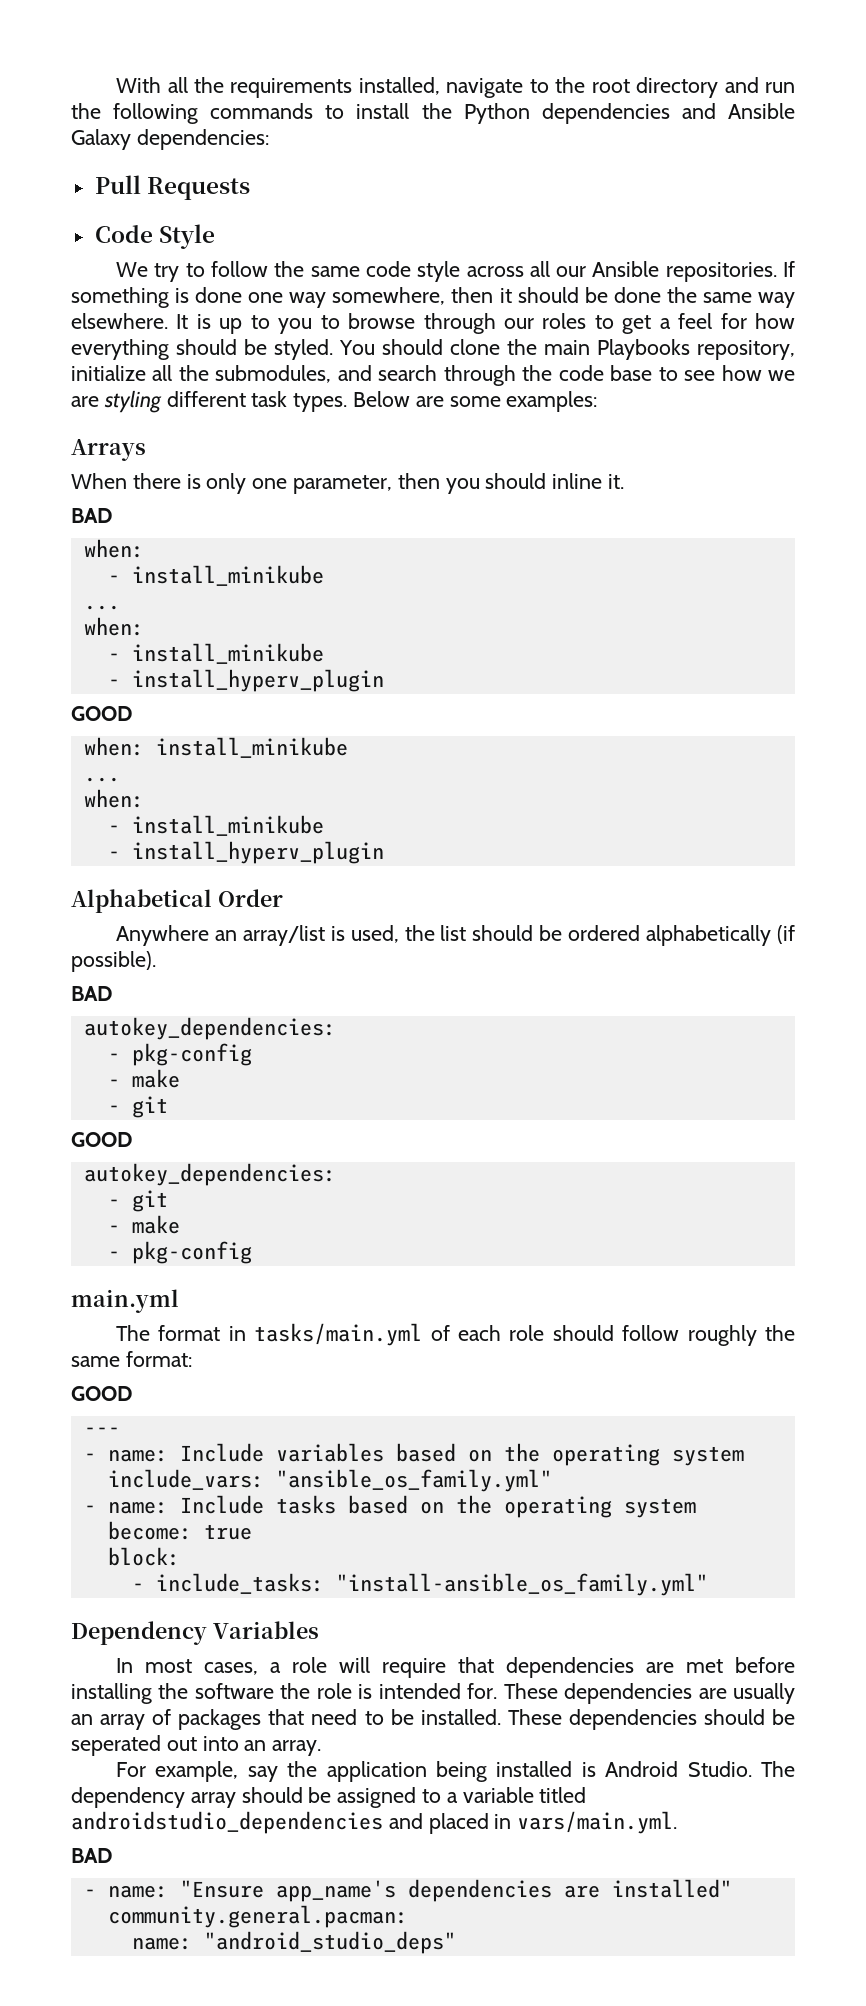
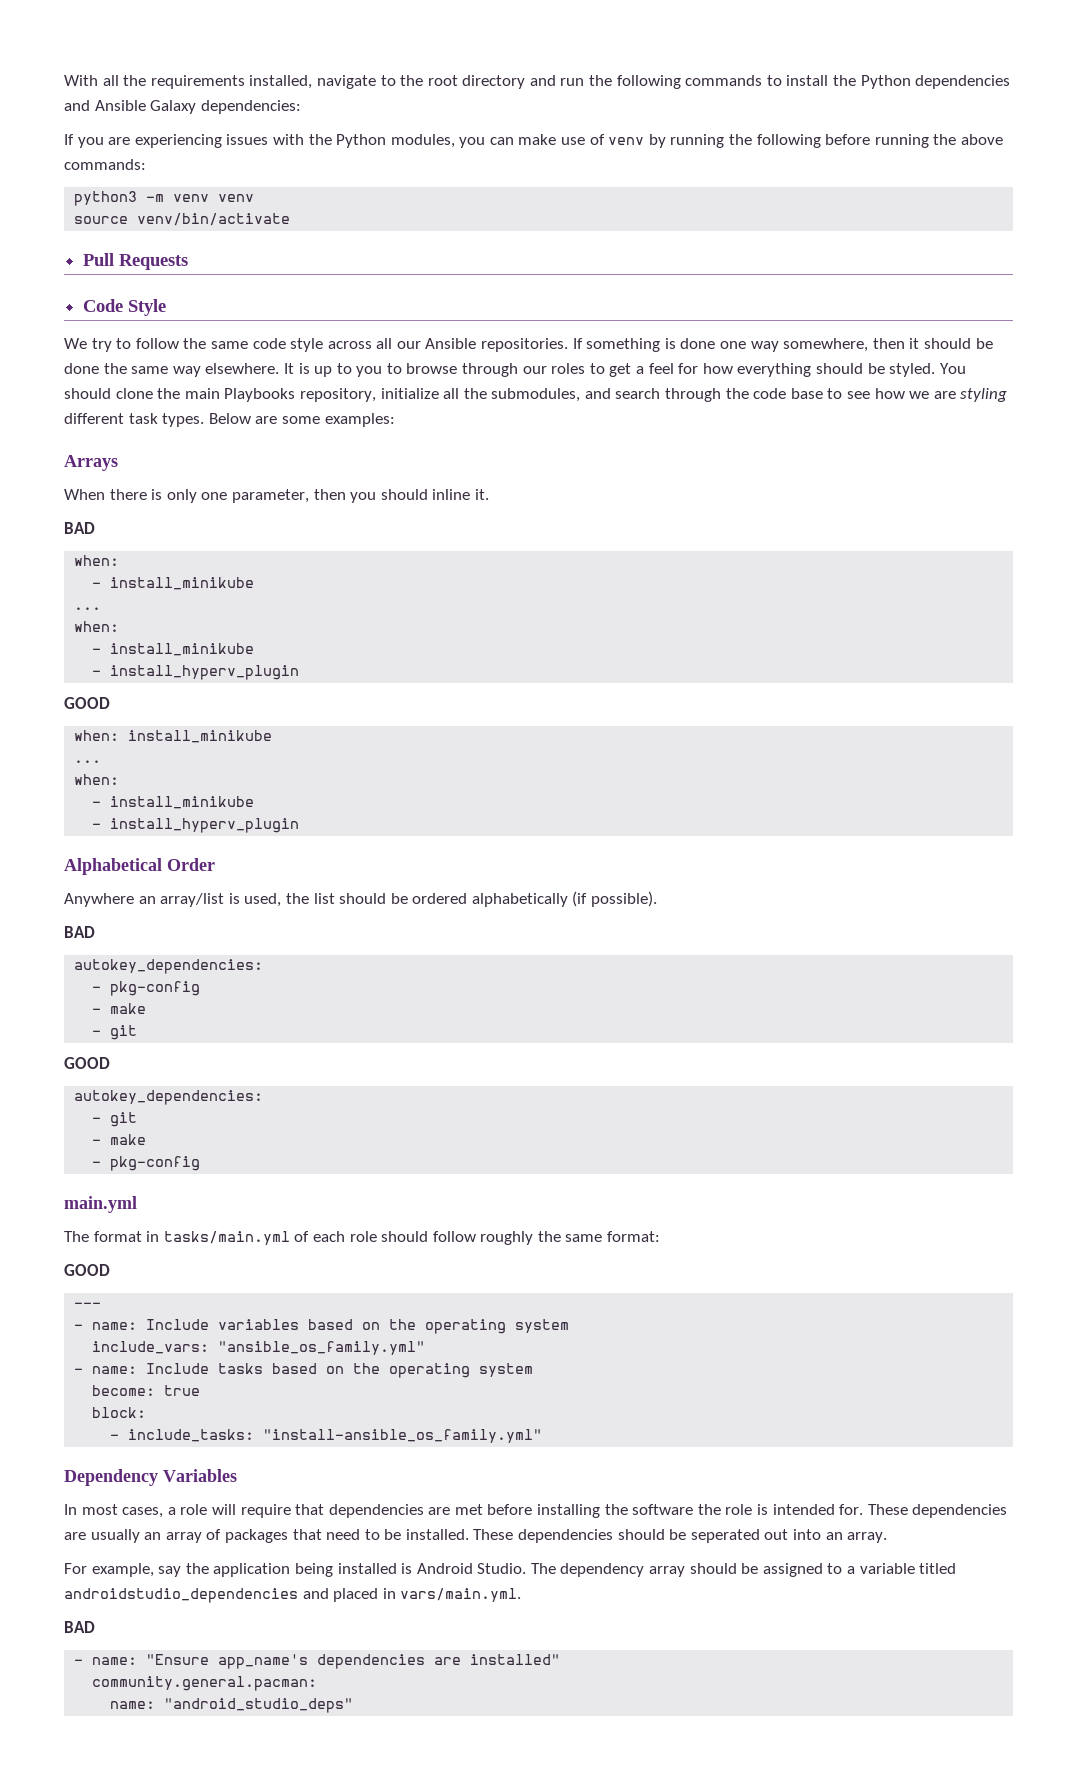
(269, 139) none -> [64,134,1003,148] [64,159,146,170] [74,191,255,206] [74,213,291,226] // If you are experiencing issues with the Python modules, you can make use of venv by running the following before running the above commands: // python3 -m venv venv // source venv/bin/activate

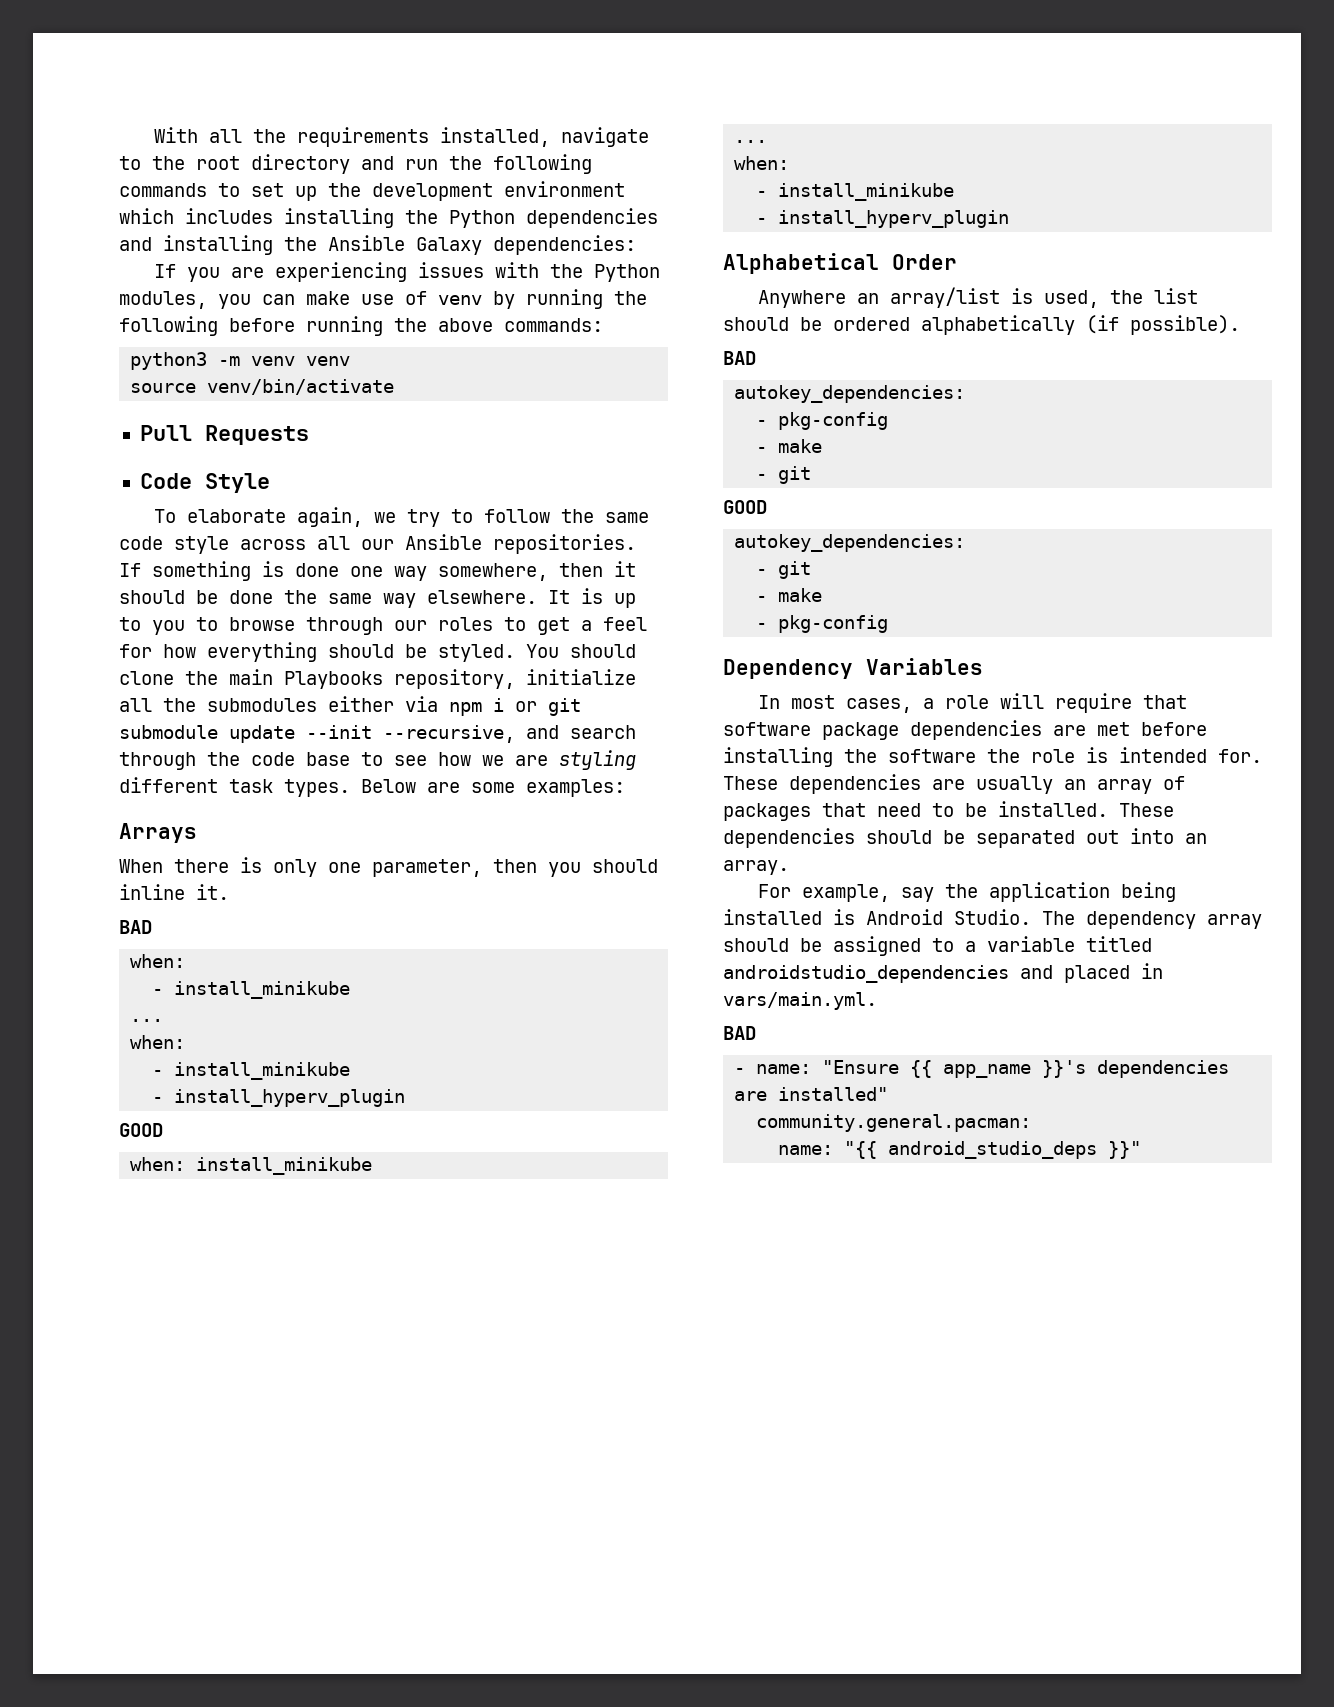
[786,75,829,86] install -> [251,181,625,201] [119,208,394,228] set up the development environment which includes installing
(90, 105) none -> [163,235,317,255] installing the
[64,338,87,349] We -> [153,507,396,527] To elaborate again, we
[491,388,581,402] submodules, -> [207,696,581,716] [119,725,515,743] submodules either via npm i or git submodule update --init --recursive,
[64,1196,137,1213] [64,1231,661,1245] [64,1264,110,1276] [74,1302,102,1308] [74,1319,570,1334] [92,1341,426,1355] [74,1363,534,1378] [92,1385,201,1396] [92,1407,147,1418] [110,1429,543,1443] // main.yml // The format in tasks/main.yml of each role should follow roughly the same format: // GOOD // --- // - name: Include variables based on the operating system // include_vars: "ansible_os_family.yml" // - name: Include tasks based on the operating system // become: true // block: // - include_tasks: "install-ansible_os_family.yml" -> (889, 624) none
(325, 1509) none -> [723,722,899,740] software package
[690,1529,760,1543] seperated -> [976,830,1075,848] separated
[218,1654,309,1669] app_name's -> [910,1060,1087,1078] {{ app_name }}'s
[164,1698,354,1713] "android_studio_deps" -> [844,1141,1142,1159] "{{ android_studio_deps }}"

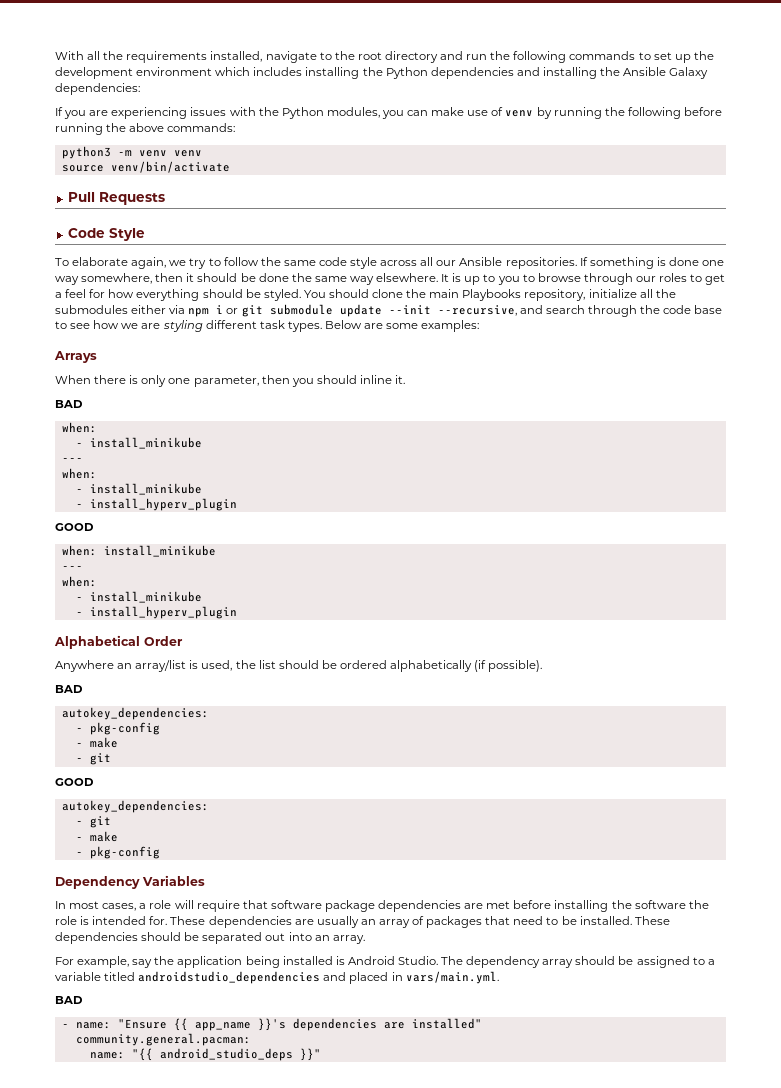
[130,1019,164,1022] ... -> [61,458,83,462] ---
[734,140,768,143] ... -> [61,566,83,570] ---

